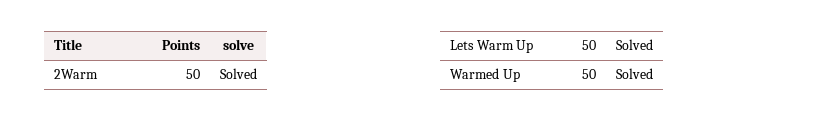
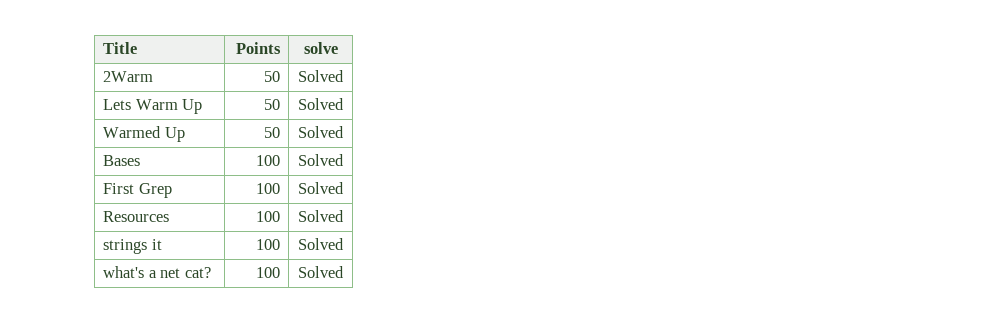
(653, 73) none -> [103,155,141,166] [255,155,280,166] [298,154,344,166] [103,183,172,198] [255,183,280,194] [298,182,344,194] [103,211,170,222] [255,211,280,222] [298,210,344,222] [103,239,162,254] [255,239,280,250] [298,238,344,250] [103,266,211,278] [255,267,280,278] [298,266,344,278] // Bases | 100 | Solved // First Grep | 100 | Solved // Resources | 100 | Solved // strings it | 100 | Solved // what's a net cat? | 100 | Solved

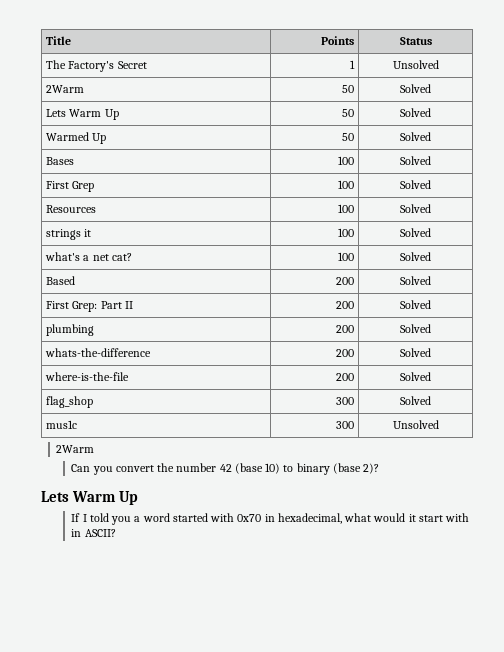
[303,42,338,54] solve -> [399,37,432,45] [46,60,147,72] [349,60,355,69] [392,60,439,69] Status // The Factory's Secret | 1 | Unsolved
(344, 272) none -> [46,276,76,285] [335,277,354,285] [400,276,431,285] [46,301,133,312] [335,301,354,309] [400,300,431,309] [46,324,95,336] [335,325,354,333] [400,324,431,333] [45,348,152,357] [335,349,354,357] [400,348,431,357] [45,372,130,381] [335,373,354,381] [400,372,431,381] [46,396,94,408] [335,397,354,405] [400,396,431,405] [46,420,78,429] [335,421,354,429] [392,420,439,429] [56,445,95,453] [71,463,380,475] [41,491,139,505] [71,513,470,525] [71,529,116,537] // Based | 200 | Solved // First Grep: Part II | 200 | Solved // plumbing | 200 | Solved // whats-the-difference | 200 | Solved // where-is-the-file | 200 | Solved // flag_shop | 300 | Solved // mus1c | 300 | Unsolved // 2Warm // Can you convert the number 42 (base 10) to binary (base 2)? // Lets Warm Up // If I told you a word started with 0x70 in hexadecimal, what would it start with in ASCII?

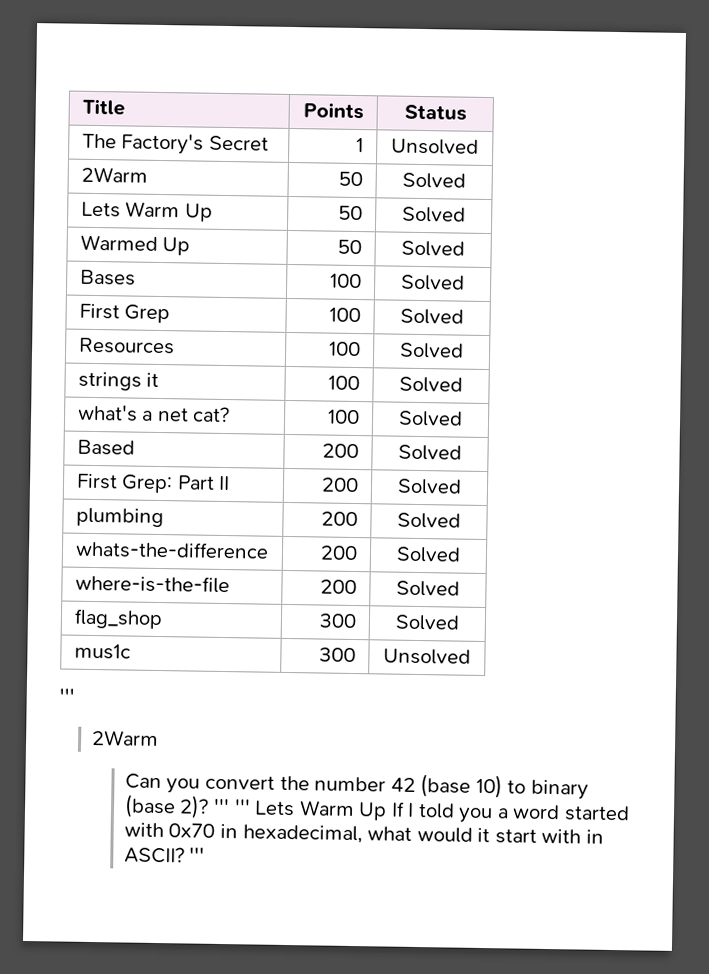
(439, 424) none -> [59,688,75,704] // '''
[41,491,139,505] // Lets Warm Up // -> [212,798,388,821] ''' ''' Lets Warm Up
(116, 533) none -> [189,847,206,863] '''

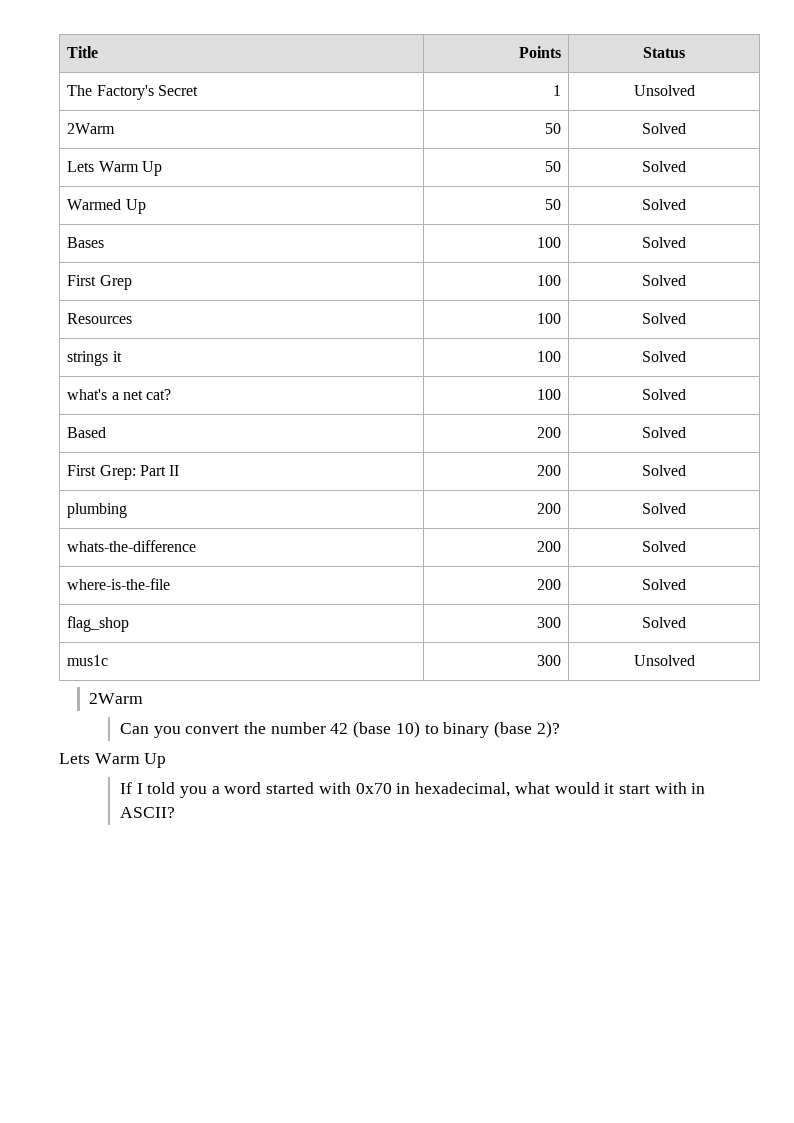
[59,688,75,704] // ''' -> (695, 660) none
[212,798,388,821] ''' ''' Lets Warm Up -> [59,753,167,768] // Lets Warm Up //
[189,847,206,863] ''' -> (175, 812) none

